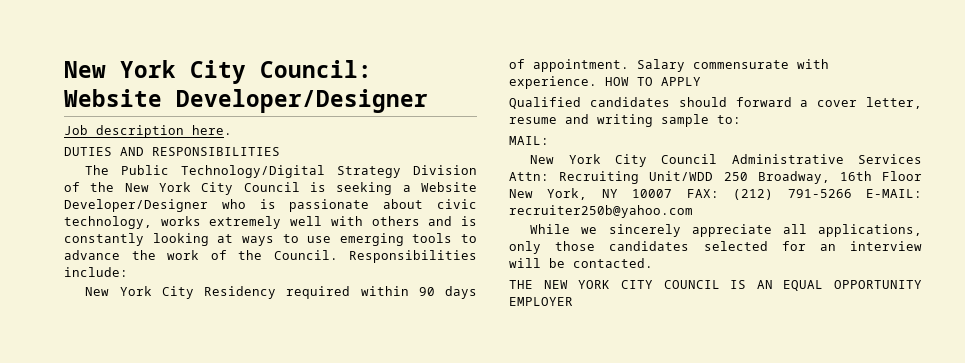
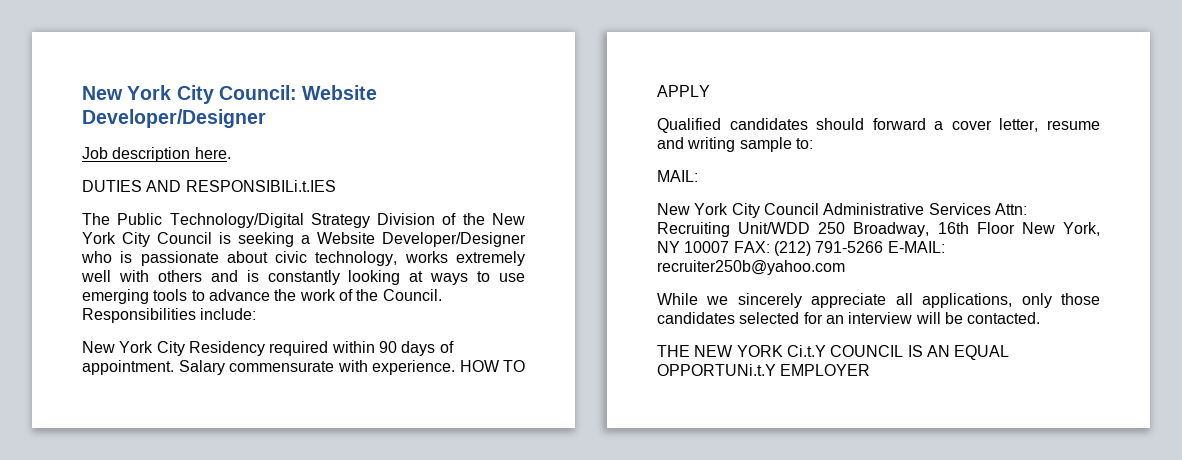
[152,147,280,156] RESPONSIBILITIES -> [185,180,336,192] RESPONSIBILi.t.IES
[620,280,653,289] CITY -> [786,345,826,357] Ci.t.Y
[834,280,922,289] OPPORTUNITY -> [657,364,776,376] OPPORTUNi.t.Y

